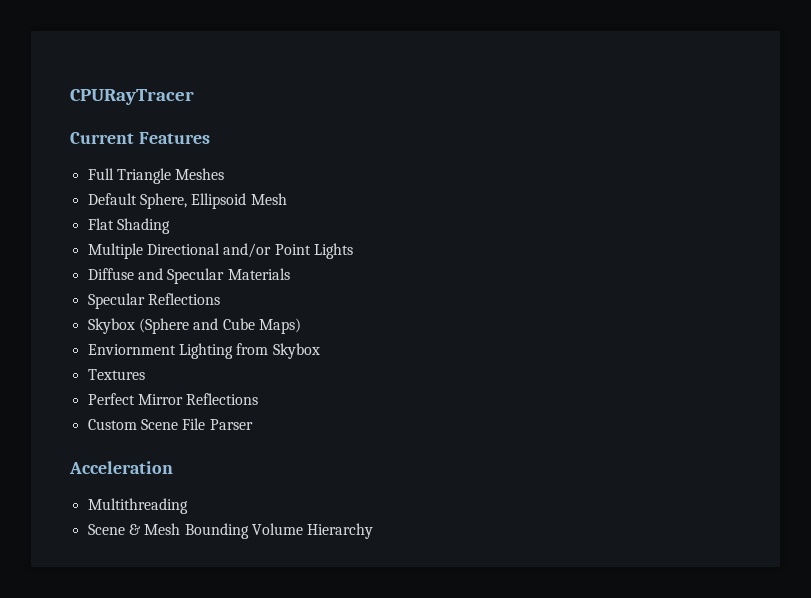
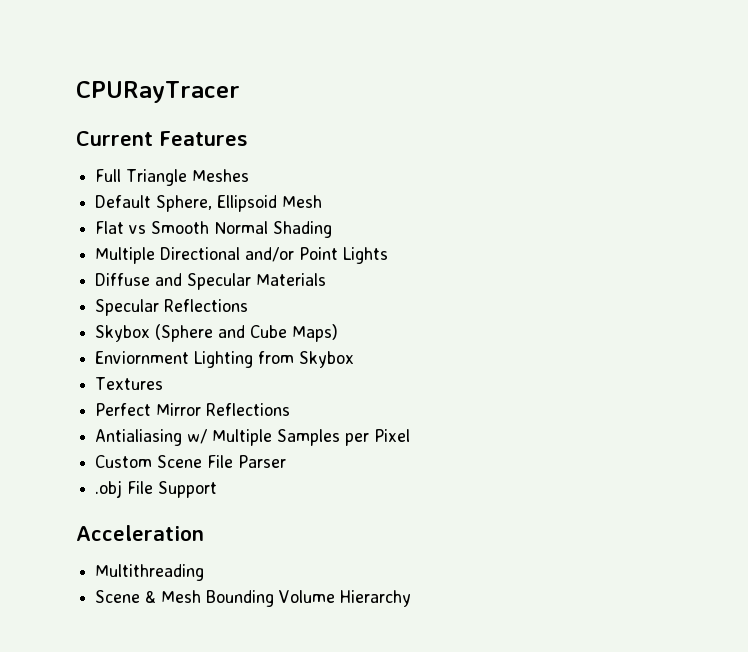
(114, 224) none -> [129,221,269,234] vs Smooth Normal
(259, 399) none -> [95,429,411,446] // Antialiasing w/ Multiple Samples per Pixel
(253, 424) none -> [95,480,218,498] // .obj File Support

